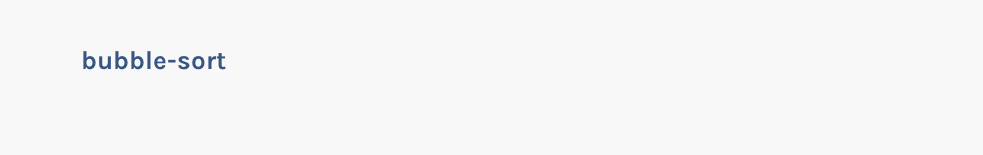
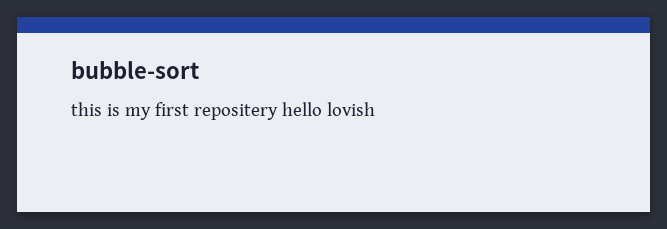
(226, 60) none -> [71,102,375,120] // this is my first repositery hello lovish

